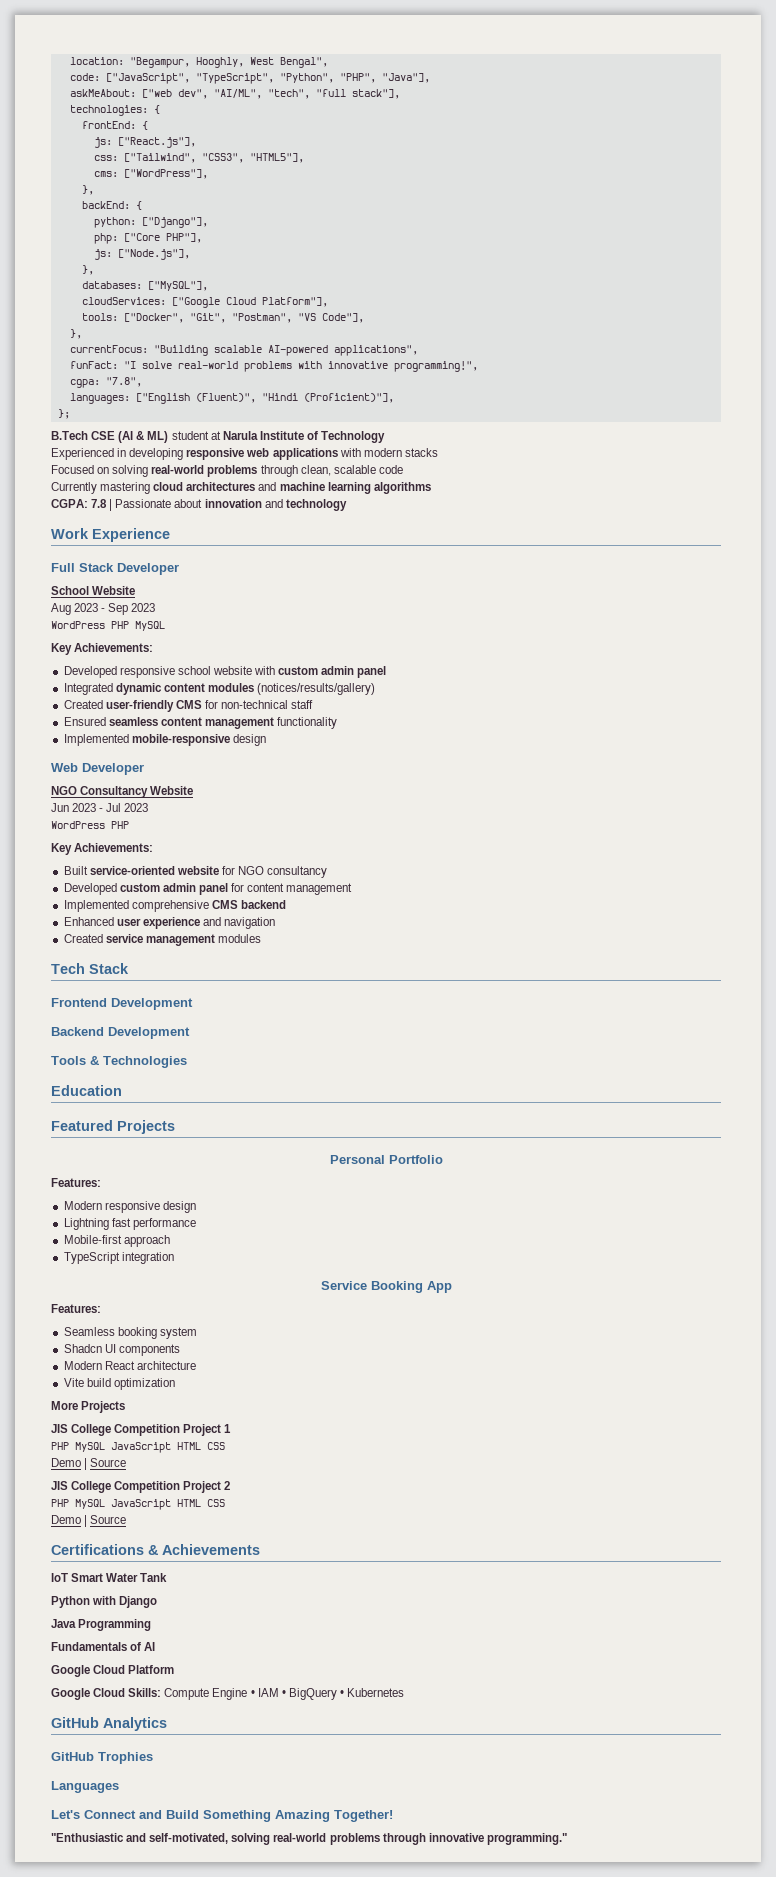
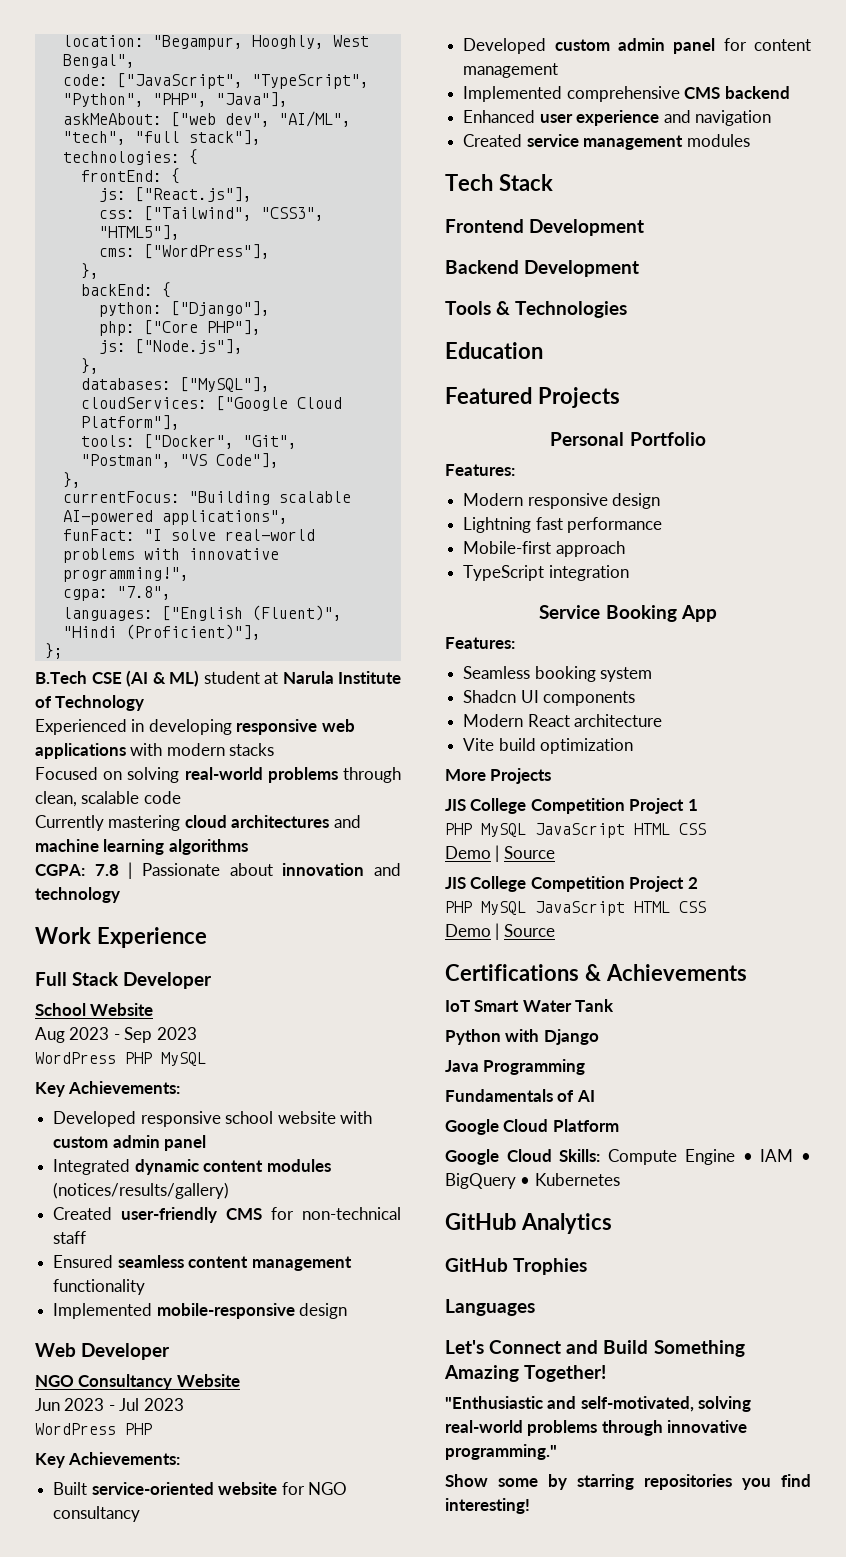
(567, 1839) none -> [445,1474,811,1490] [445,1498,530,1514] // Show some by starring repositories you find interesting!

